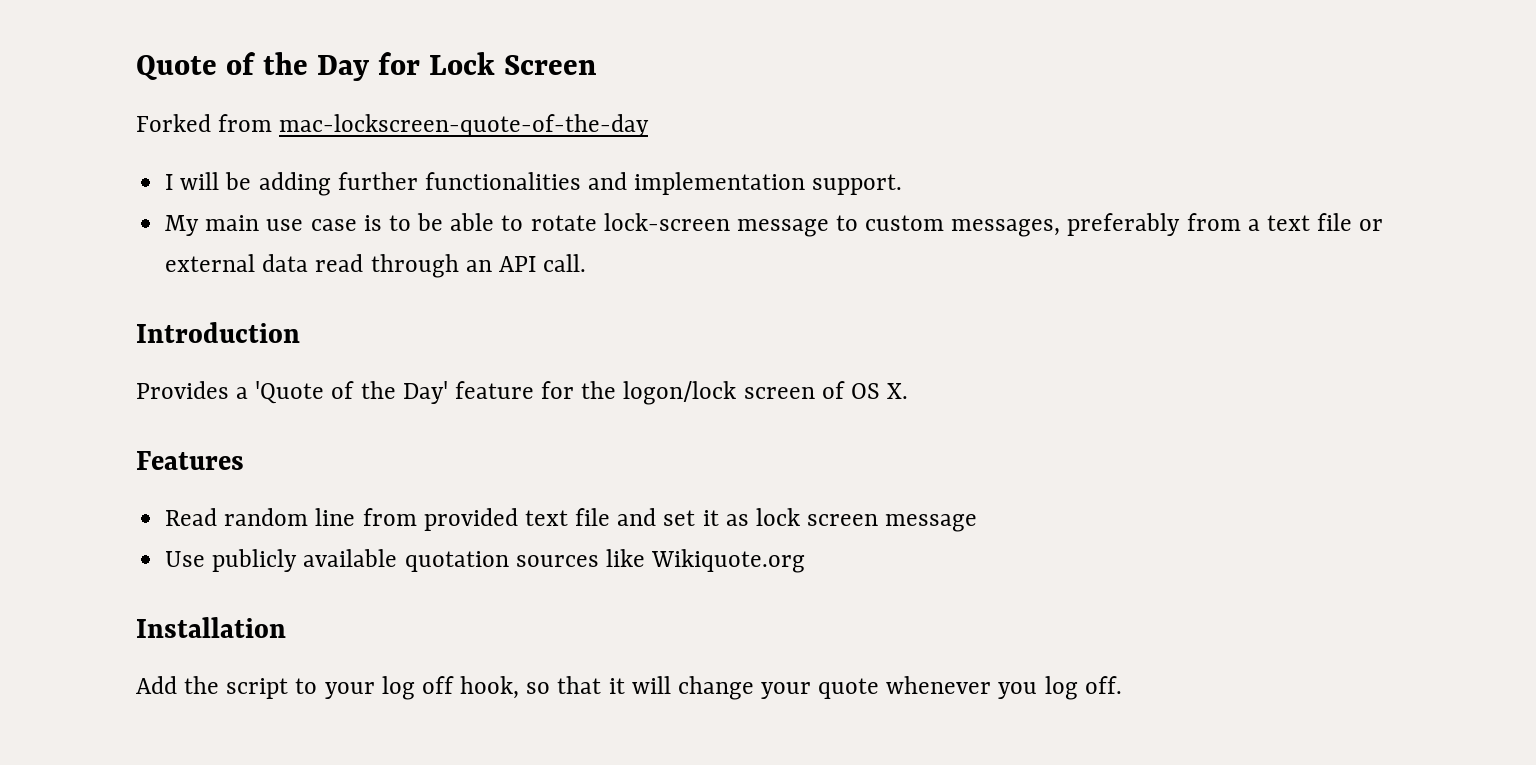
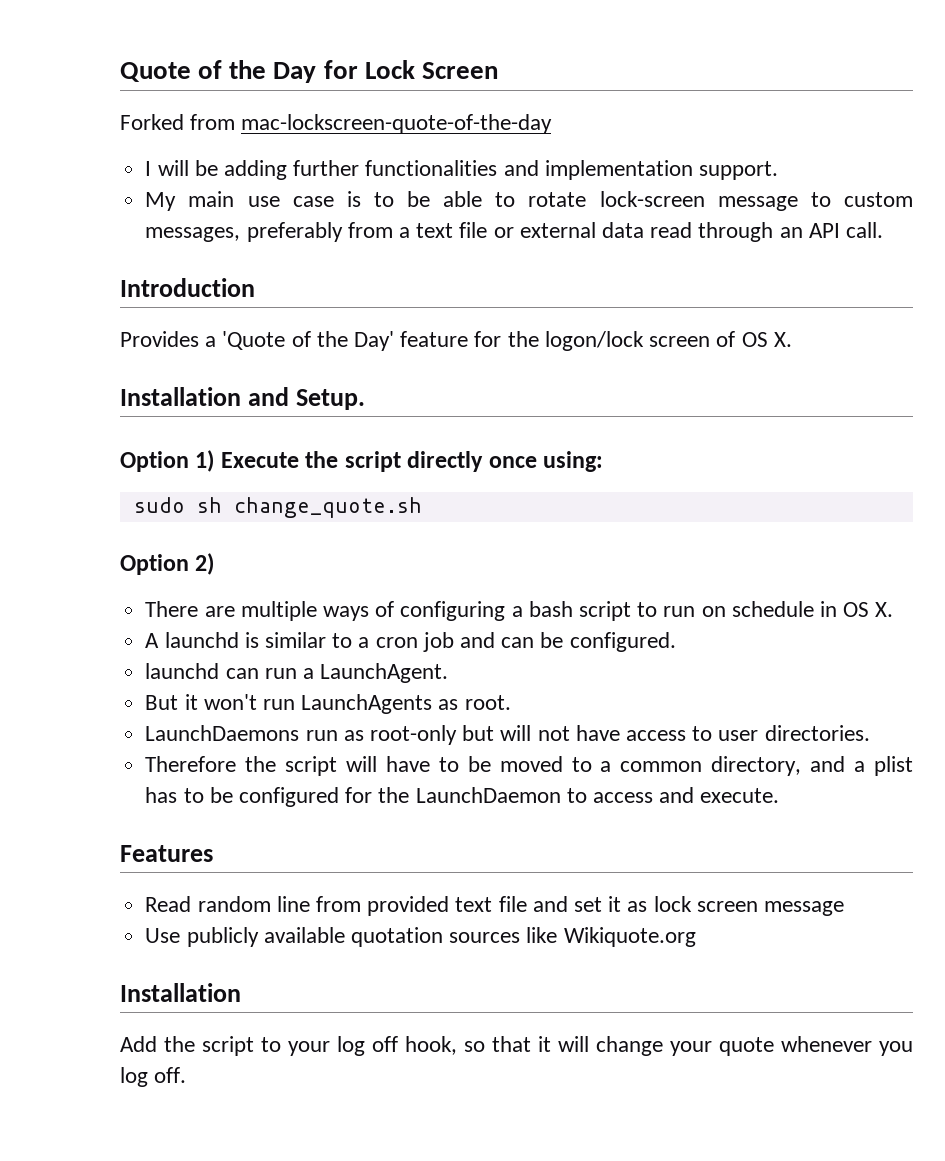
(909, 391) none -> [120,387,365,410] [120,450,604,472] [133,497,422,518] [120,553,215,575] [145,601,894,621] [145,632,676,652] [145,663,449,683] [145,694,511,714] [145,725,870,745] [145,756,913,776] [145,787,780,807] // Installation and Setup. // Option 1) Execute the script directly once using: // sudo sh change_quote.sh // Option 2) // There are multiple ways of configuring a bash script to run on schedule in OS X. // A launchd is similar to a cron job and can be configured. // launchd can run a LaunchAgent. // But it won't run LaunchAgents as root. // LaunchDaemons run as root-only but will not have access to user directories. // Therefore the script will have to be moved to a common directory, and a plist has to be configured for the LaunchDaemon to access and execute.

